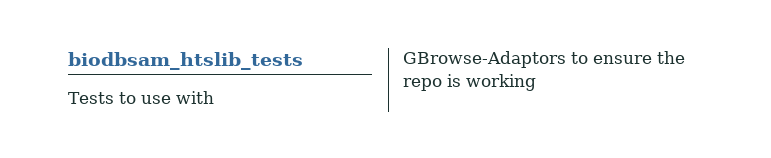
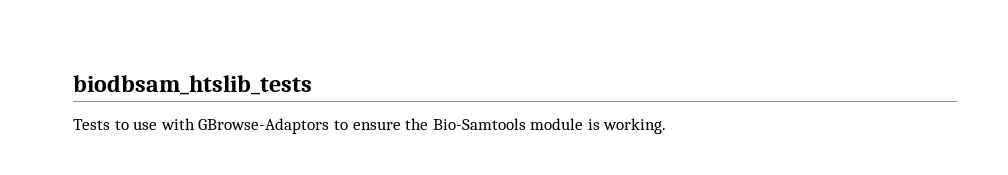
[403,74,536,91] repo is working -> [432,118,667,134] Bio-Samtools module is working.

